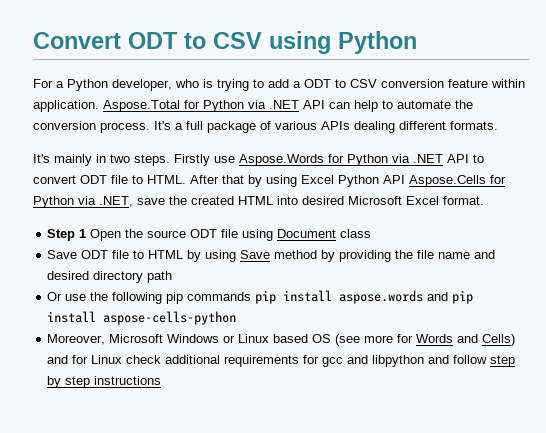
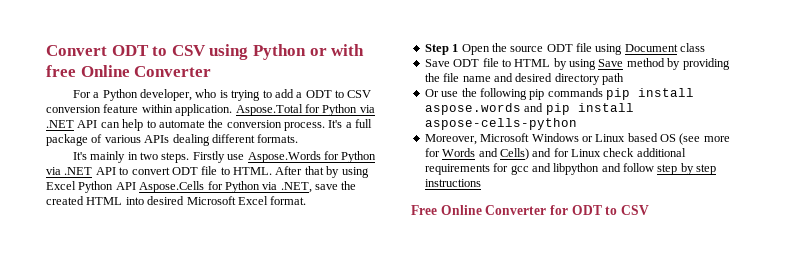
(417, 42) none -> [309,44,365,56] [46,65,212,77] or with free Online Converter
(162, 380) none -> [411,205,649,215] // Free Online Converter for ODT to CSV

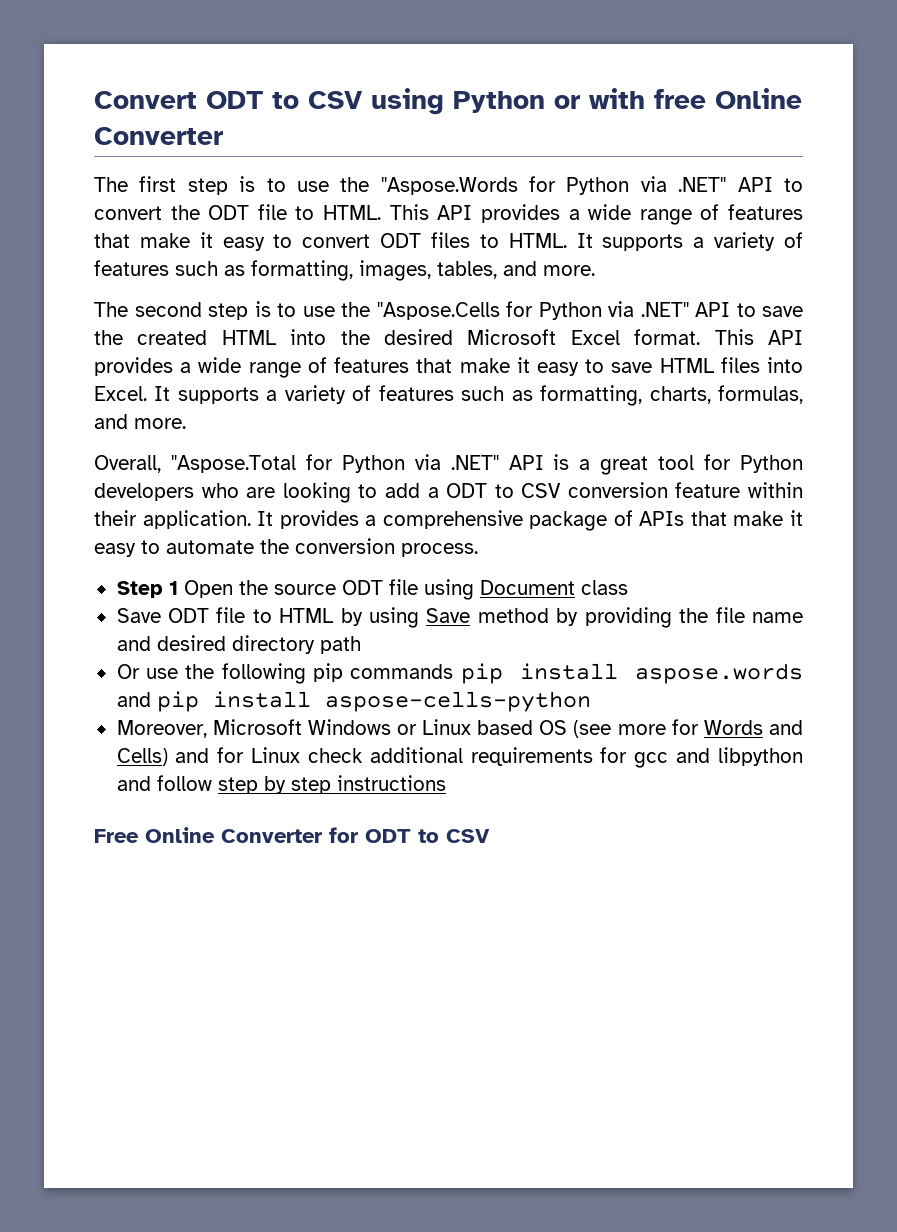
[72,89,261,101] For a Python developer, who is trying -> [94,176,803,195] [94,204,804,225] [94,232,803,251] [94,260,595,281] [94,301,803,320] [94,329,803,345] [94,357,803,378] [94,385,803,406] [94,414,186,429] [94,454,803,475] [94,482,351,503] The first step is to use the "Aspose.Words for Python via .NET" API to convert the ODT file to HTML. This API provides a wide range of features that make it easy to convert ODT files to HTML. It supports a variety of features such as formatting, images, tables, and more. // The second step is to use the "Aspose.Cells for Python via .NET" API to save the created HTML into the desired Microsoft Excel format. This API provides a wide range of features that make it easy to save HTML files into Excel. It supports a variety of features such as formatting, charts, formulas, and more. // Overall, "Aspose.Total for Python via .NET" API is a great tool for Python developers who are looking
[175,104,375,116] [46,119,144,131] application. Aspose.Total for Python via .NET API can help -> [94,510,803,531] [94,543,136,557] their application. It provides a comprehensive package of APIs that make it easy
[328,119,373,128] [46,134,299,146] [72,151,377,163] [46,166,369,178] [46,181,357,193] [46,196,307,205] It's a full package of various APIs dealing different formats. // It's mainly in two steps. Firstly use Aspose.Words for Python via .NET API to convert ODT file to HTML. After that by using Excel Python API Aspose.Cells for Python via .NET, save the created HTML into desired Microsoft Excel format. -> (478, 550) none

